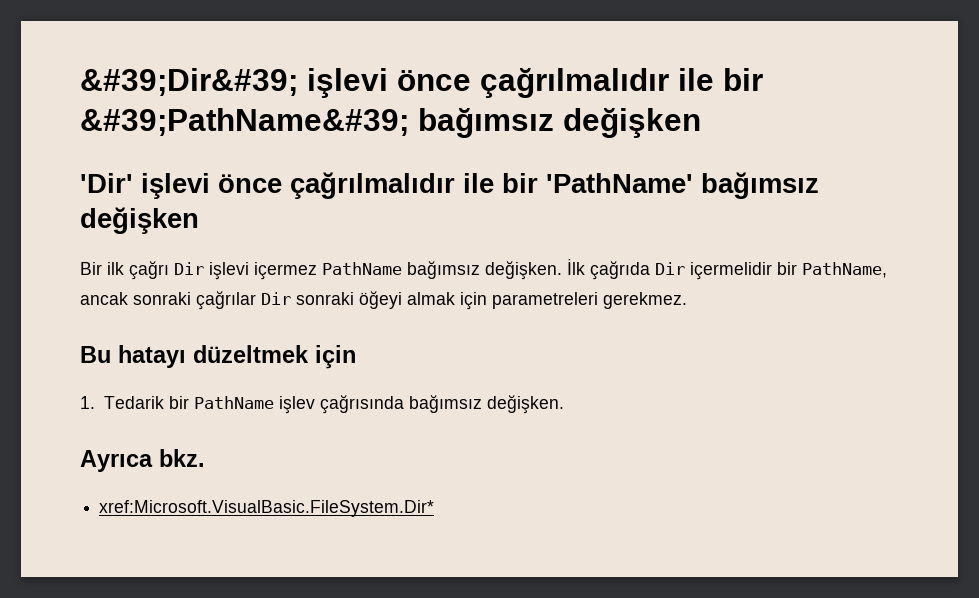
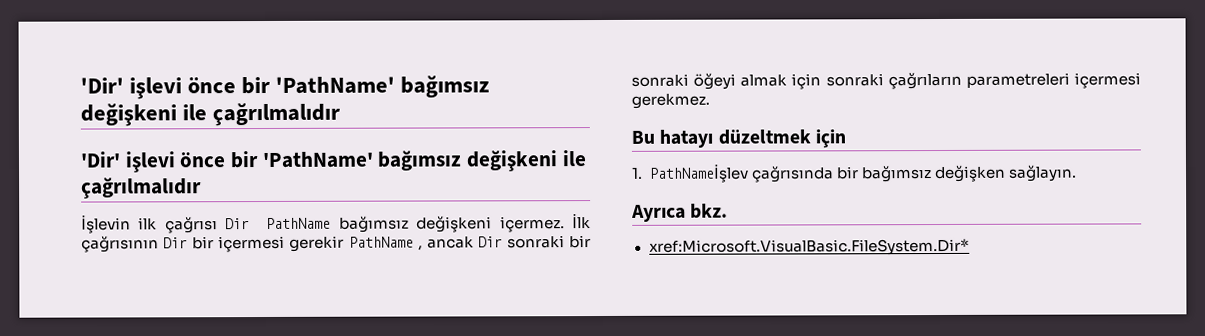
[80,68,763,98] [80,108,701,138] [80,172,819,199] [80,207,199,234] [80,258,887,280] [80,291,598,310] &#39;Dir&#39; işlevi önce çağrılmalıdır ile bir &#39;PathName&#39; bağımsız değişken // 'Dir' işlevi önce çağrılmalıdır ile bir 'PathName' bağımsız değişken // Bir ilk çağrı Dir işlevi içermez PathName bağımsız değişken. İlk çağrıda Dir içermelidir bir PathName, ancak sonraki çağrılar Dir sonraki öğeyi almak için parametreleri -> [80,75,490,100] [80,102,341,127] [80,150,586,173] [81,177,202,199] [81,214,591,234] [81,235,592,253] [631,71,1141,90] 'Dir' işlevi önce bir 'PathName' bağımsız değişkeni ile çağrılmalıdır // 'Dir' işlevi önce bir 'PathName' bağımsız değişkeni ile çağrılmalıdır // İşlevin ilk çağrısı Dir PathName bağımsız değişkeni içermez. İlk çağrısının Dir bir içermesi gerekir PathName , ancak Dir sonraki bir sonraki öğeyi almak için sonraki çağrıların parametreleri içermesi
[103,395,564,414] Tedarik bir PathName işlev çağrısında bağımsız değişken. -> [648,164,1077,183] PathNameİşlev çağrısında bir bağımsız değişken sağlayın.

